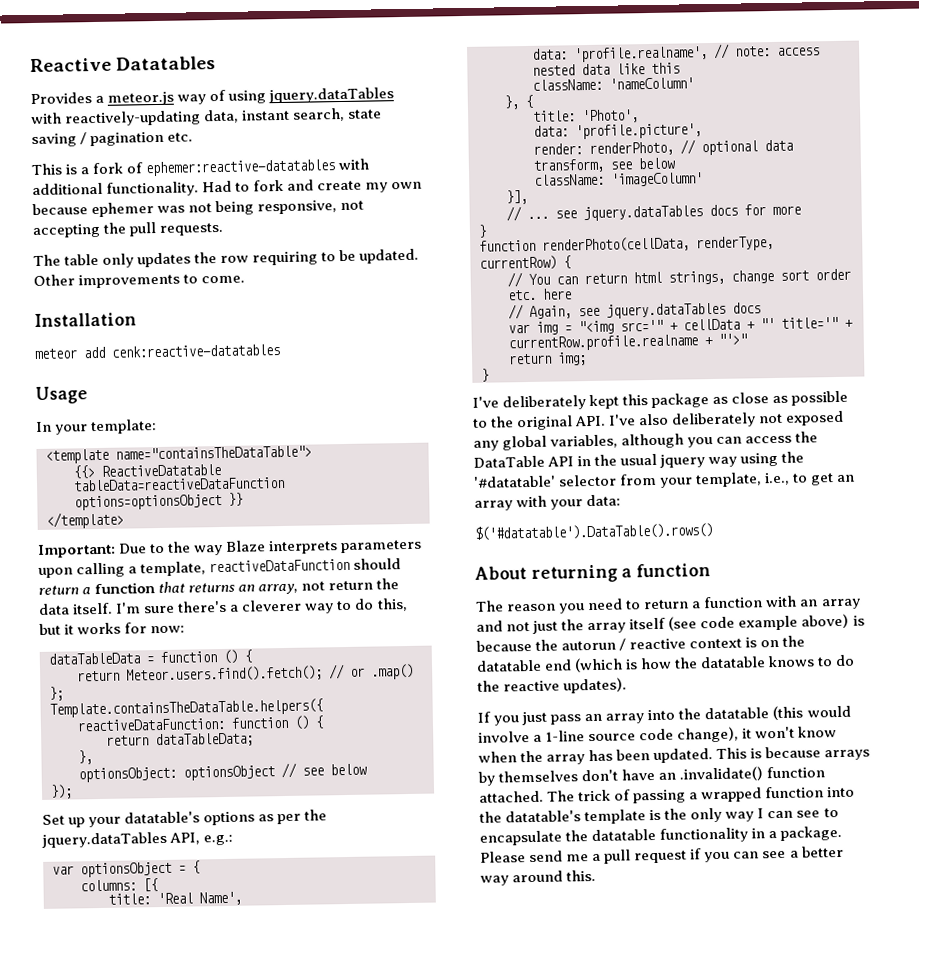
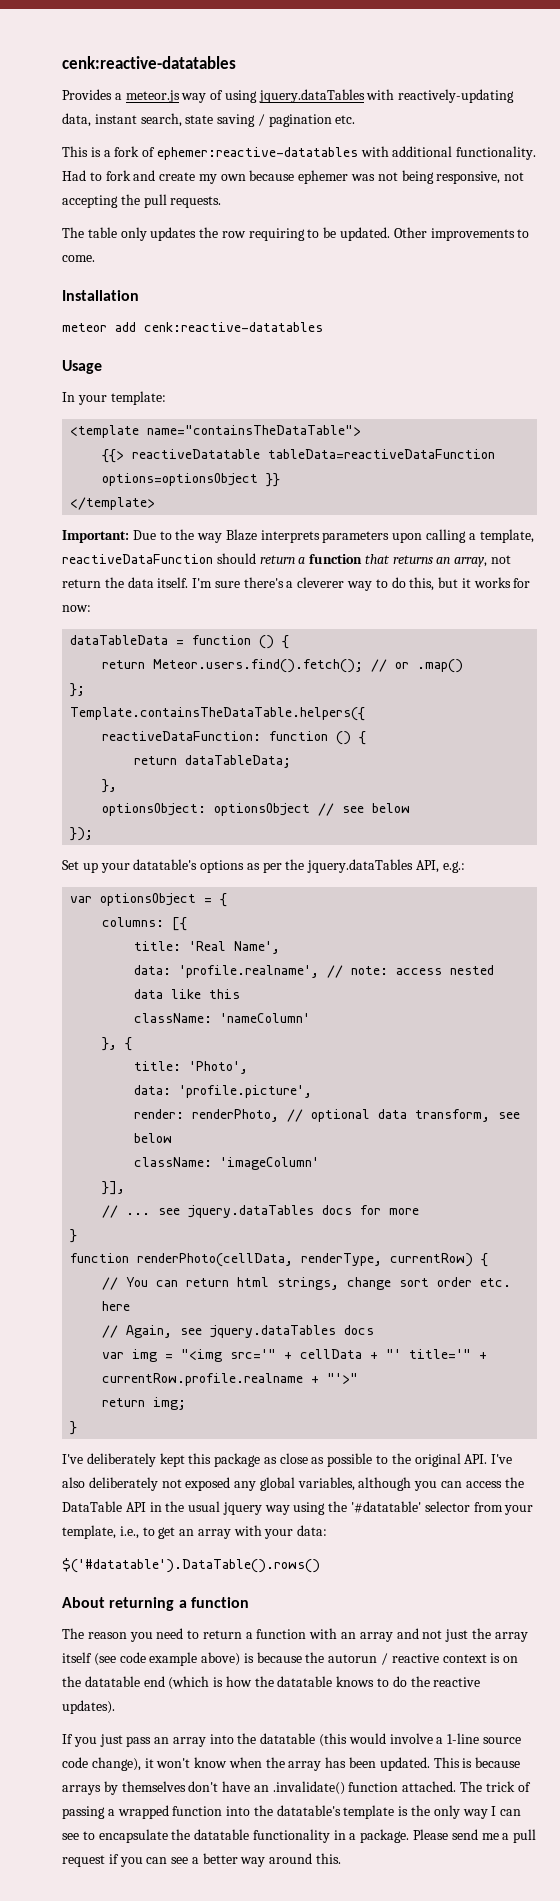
[30,56,217,73] Reactive Datatables -> [62,56,236,69] cenk:reactive-datatables
[101,464,221,477] ReactiveDatatable -> [132,449,261,459] reactiveDatatable

